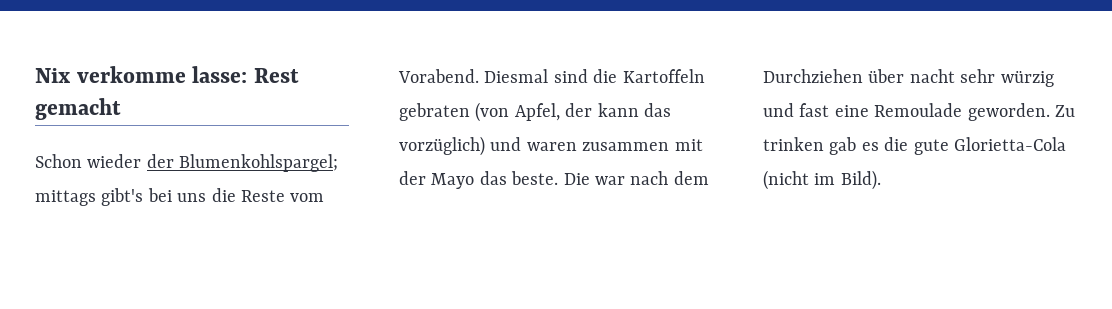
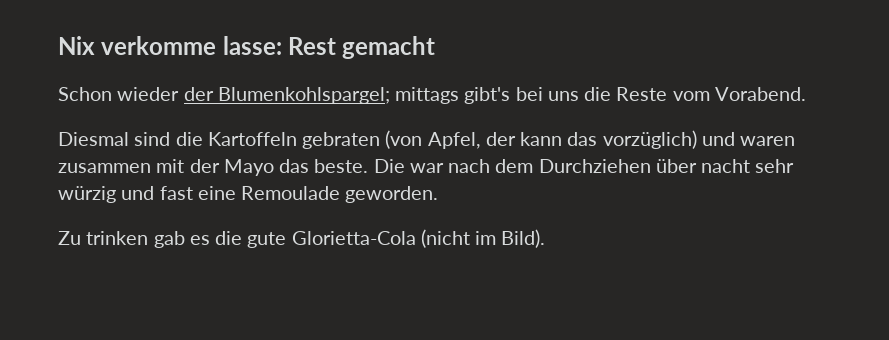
(479, 76) none -> (806, 94) //
(1050, 112) none -> (439, 194) //

